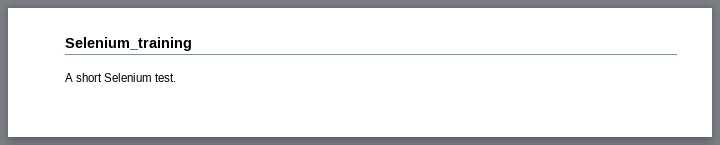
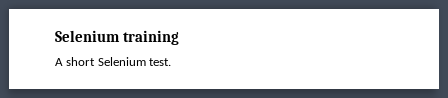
[65,37,192,51] Selenium_training -> [55,30,180,45] Selenium training

